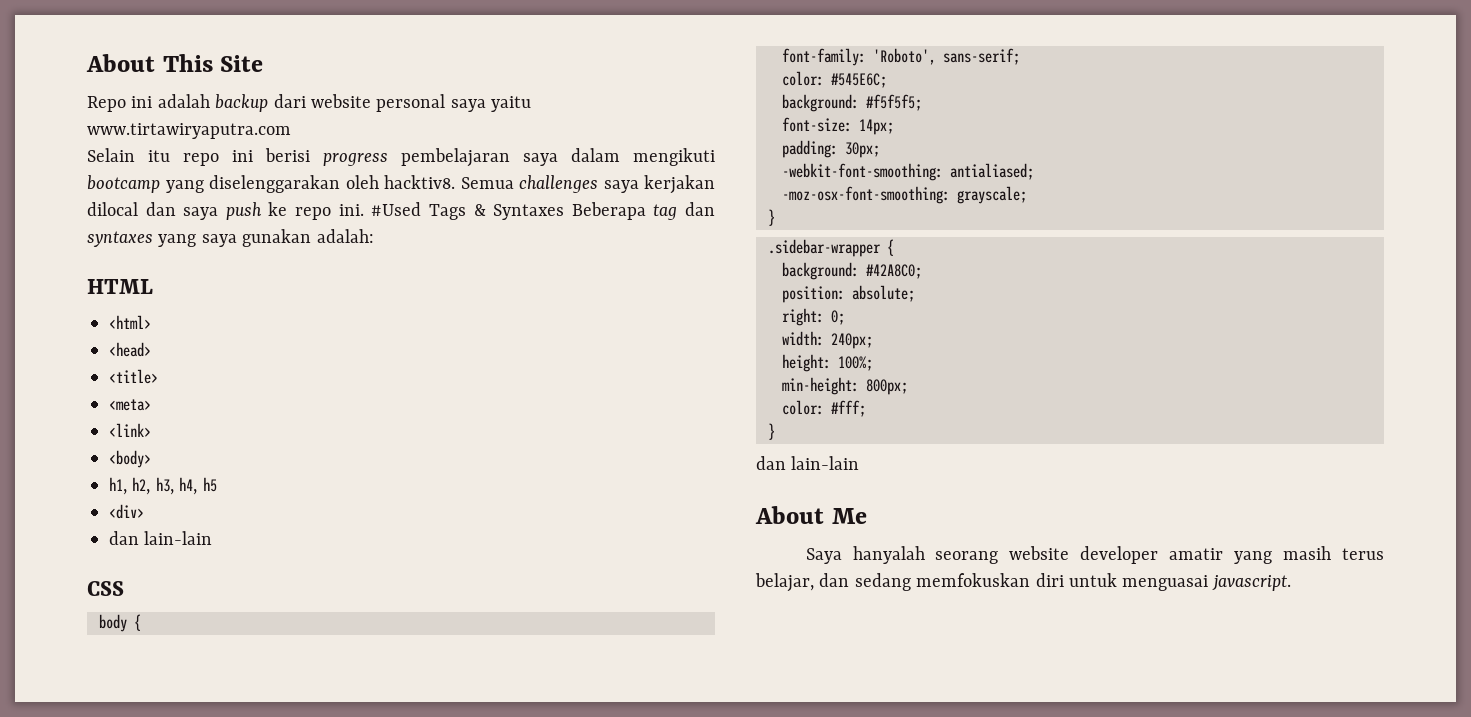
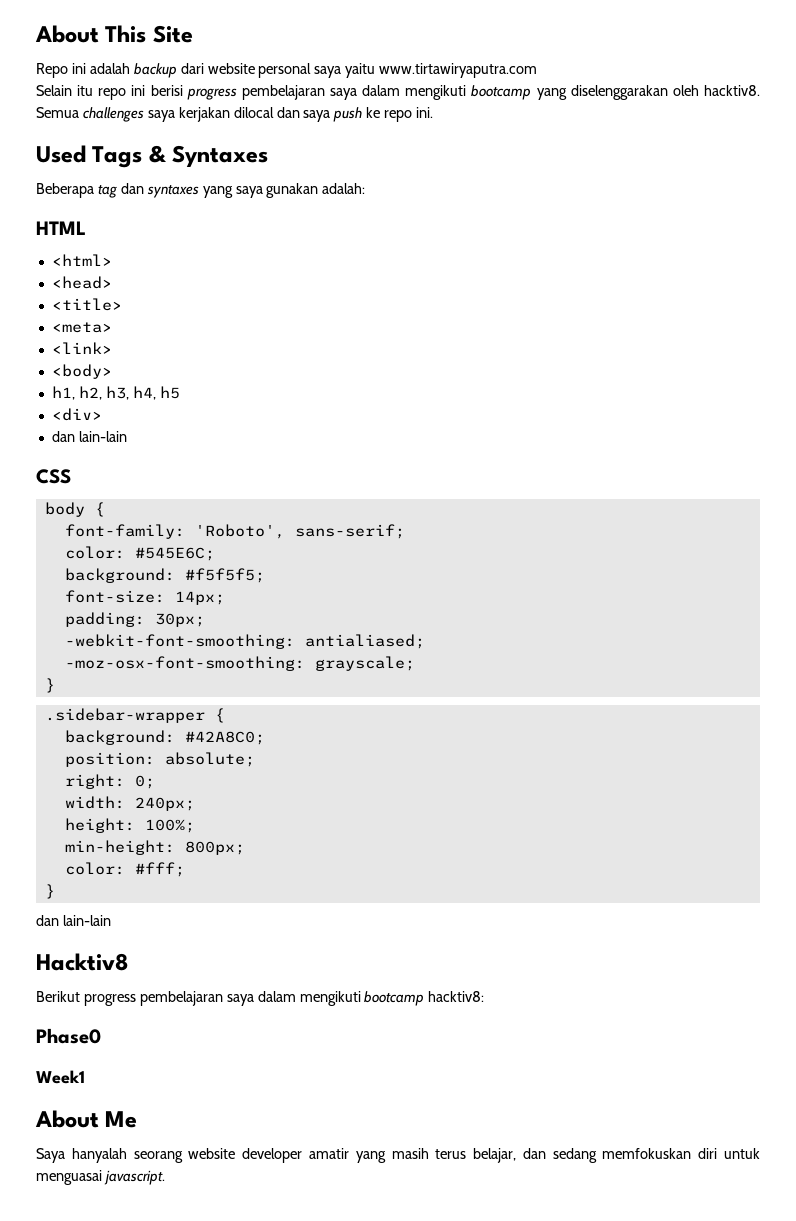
[371,202,422,216] #Used -> [36,145,86,163] // Used
(565, 212) none -> (269, 156) //
(860, 463) none -> [36,953,128,971] [36,991,485,1006] [36,1028,101,1044] [36,1070,85,1084] // Hacktiv8 // Berikut progress pembelajaran saya dalam mengikuti bootcamp hacktiv8: // Phase0 // Week1

